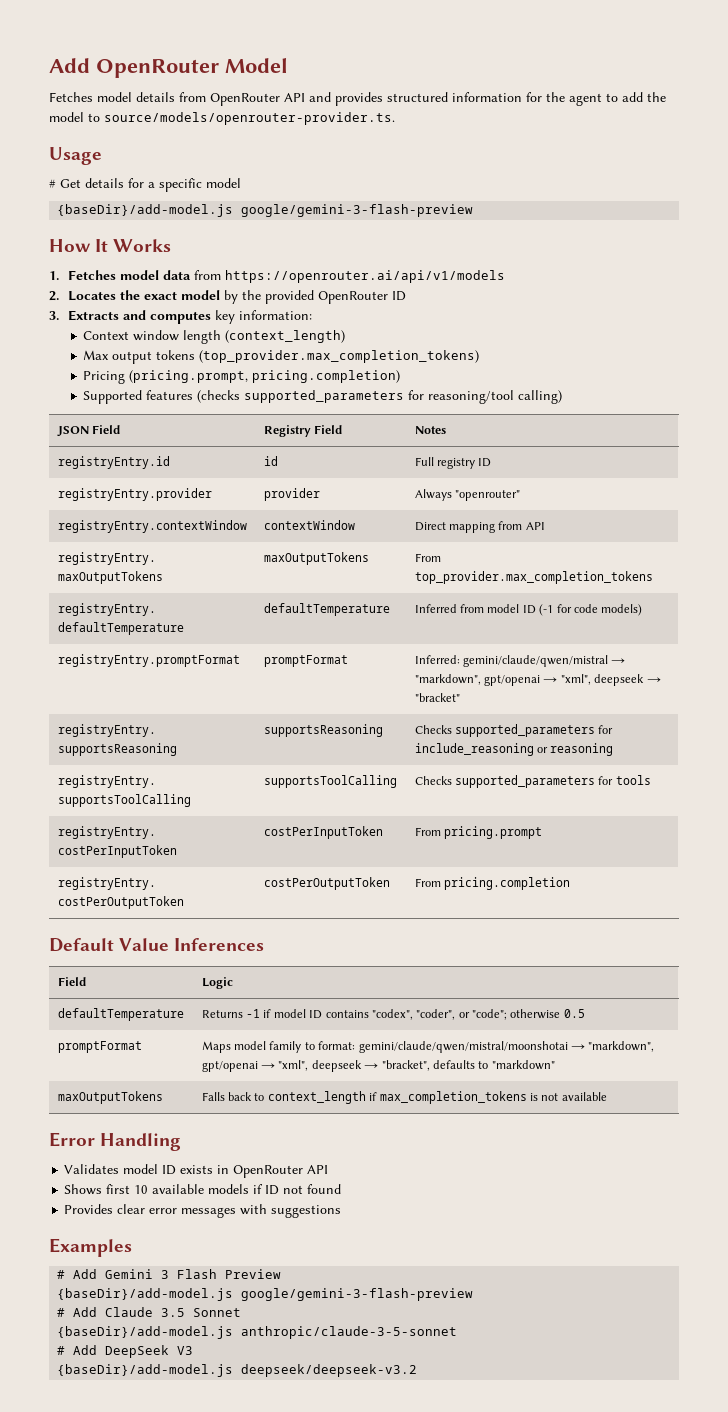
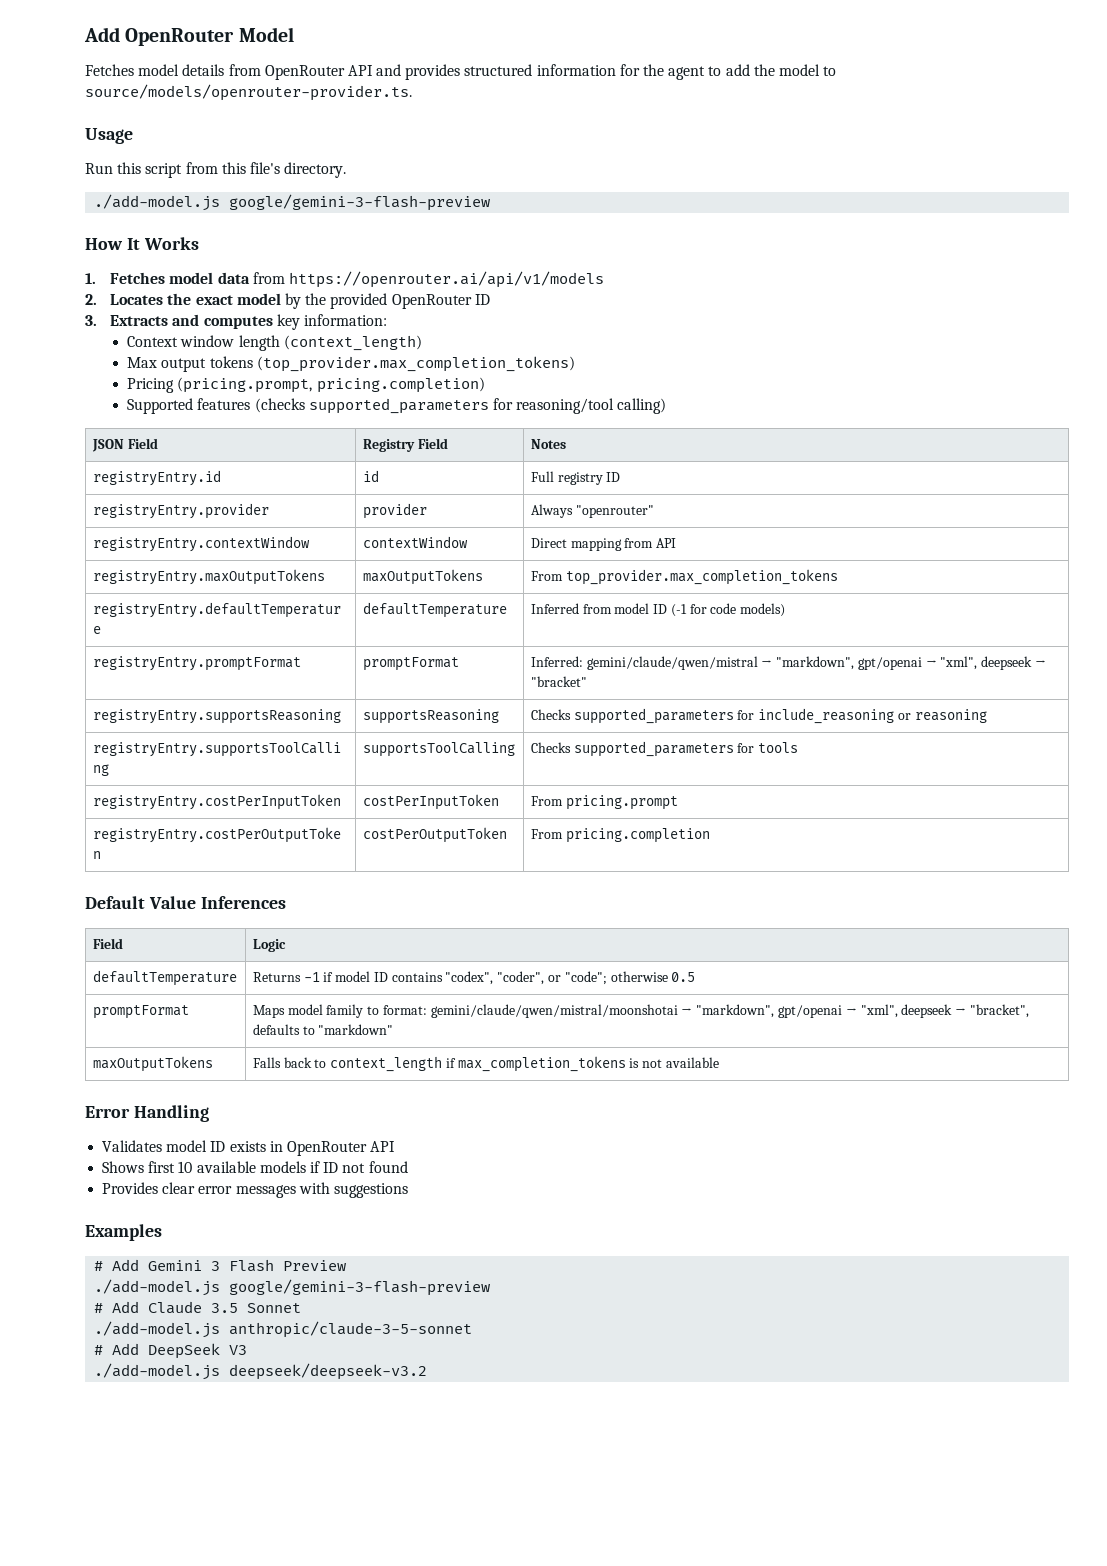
[49,178,241,192] [57,204,234,217] # Get details for a specific model // {baseDir}/add-model.js -> [85,162,347,178] [94,194,221,211] Run this script from this file's directory. // ./add-model.js
[57,1288,234,1301] {baseDir}/add-model.js -> [94,1279,221,1296] ./add-model.js
[57,1326,234,1339] {baseDir}/add-model.js -> [94,1321,221,1338] ./add-model.js
[57,1364,234,1377] {baseDir}/add-model.js -> [94,1363,221,1380] ./add-model.js

